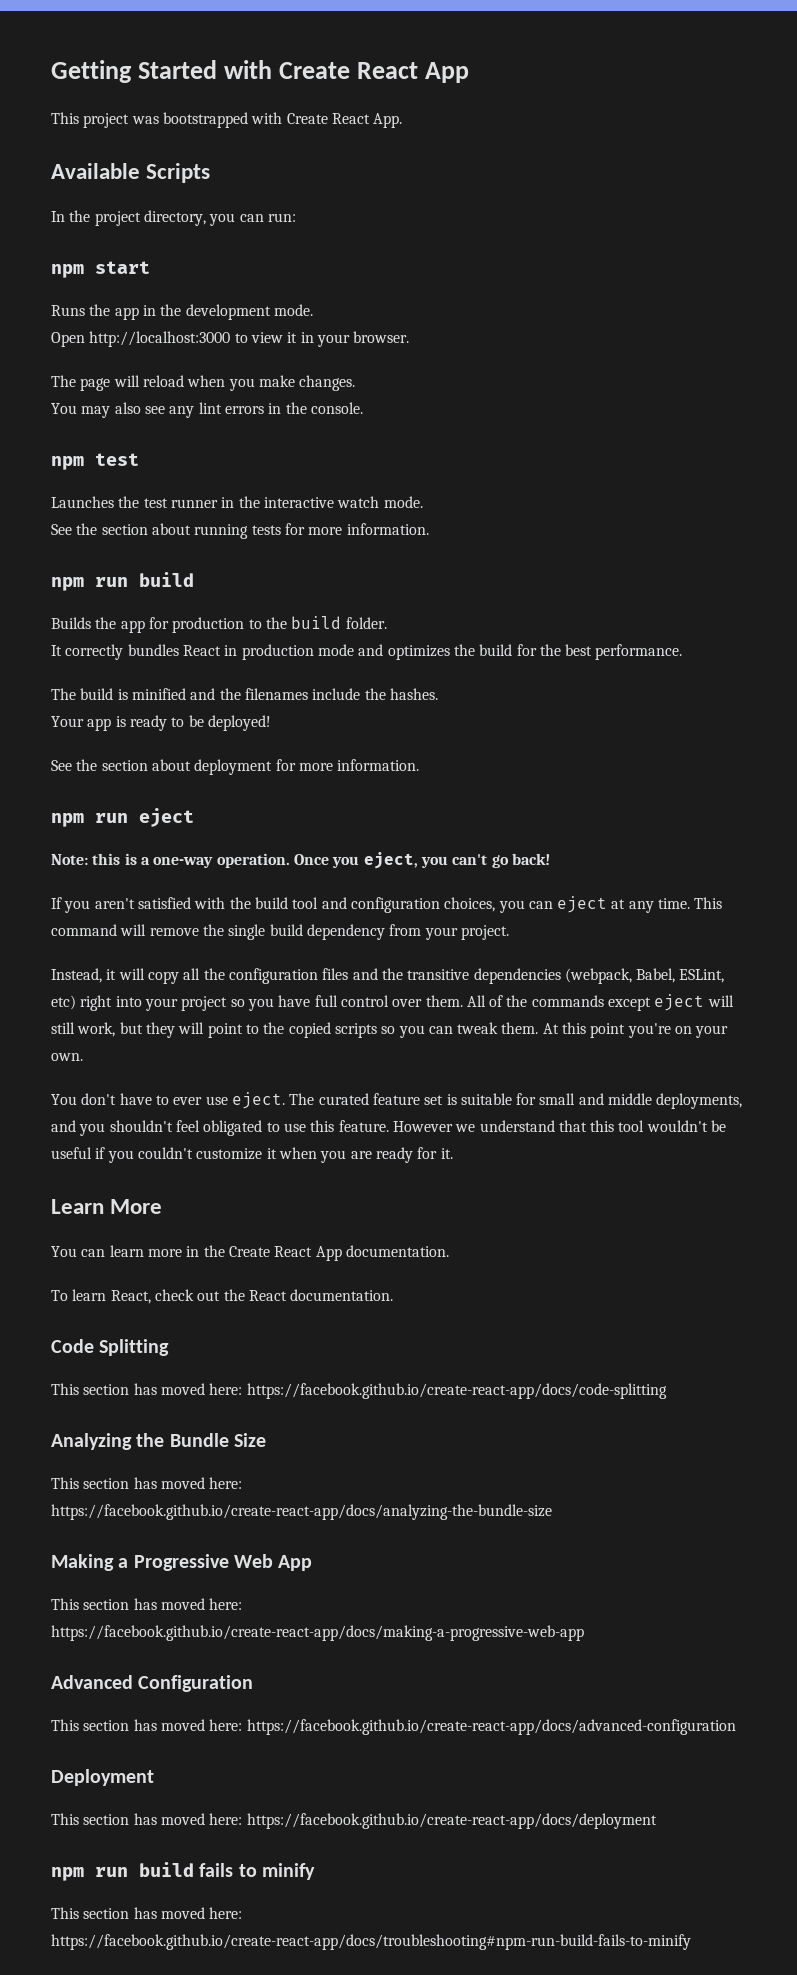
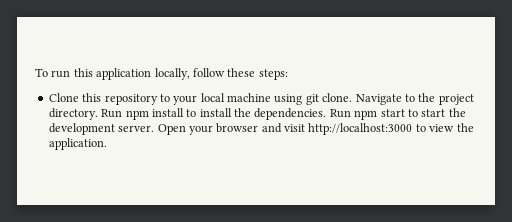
[51,60,470,83] [51,112,403,128] [51,163,211,183] [51,210,296,226] [51,261,150,278] [51,304,313,320] [51,331,410,347] [51,375,356,391] [51,402,363,418] [51,453,139,470] [51,496,423,508] [51,523,429,539] [51,572,194,591] [51,616,387,633] [51,644,683,660] [51,688,438,700] [51,715,271,731] [51,759,420,775] [51,808,194,827] [51,852,550,869] [51,896,723,913] [51,924,509,940] [51,968,725,984] [51,994,734,1011] [51,1022,729,1038] [51,1053,83,1061] [51,1092,743,1109] [51,1120,727,1136] [51,1147,453,1163] [51,1199,163,1214] [51,1245,449,1261] [51,1289,394,1304] [51,1339,170,1356] [51,1383,667,1399] [51,1433,266,1450] [51,1477,243,1489] [51,1504,552,1520] [51,1554,313,1571] [51,1598,243,1610] [51,1625,584,1641] [51,1675,254,1692] [51,1719,736,1735] [51,1769,154,1786] [51,1813,657,1829] [51,1862,315,1881] [51,1907,243,1919] [51,1934,691,1950] Getting Started with Create React App // This project was bootstrapped with Create React App. // Available Scripts // In the project directory, you can run: // npm start // Runs the app in the development mode. // Open http://localhost:3000 to view it in your browser. // The page will reload when you make changes. // You may also see any lint errors in the console. // npm test // Launches the test runner in the interactive watch mode. // See the section about running tests for more information. // npm run build // Builds the app for production to the build folder. // It correctly bundles React in production mode and optimizes the build for the best performance. // The build is minified and the filenames include the hashes. // Your app is ready to be deployed! // See the section about deployment for more information. // npm run eject // Note: this is a one-way operation. Once you eject, you can't go back! // If you aren't satisfied with the build tool and configuration choices, you can eject at any time. This command will remove the single build dependency from your project. // Instead, it will copy all the configuration files and the transitive dependencies (webpack, Babel, ESLint, etc) right into your project so you have full control over them. All of the commands except eject will still work, but they will point to the copied scripts so you can tweak them. At this point you're on your own. // You don't have to ever use eject. The curated feature set is suitable for small and middle deployments, and you shouldn't feel obligated to use this feature. However we understand that this tool wouldn't be useful if you couldn't customize it when you are ready for it. // Learn More // You can learn more in the Create React App documentation. // To learn React, check out the React documentation. // Code Splitting // This section has moved here: https://facebook.github.io/create-react-app/docs/code-splitting // Analyzing the Bundle Size // This section has moved here: https://facebook.github.io/create-react-app/docs/analyzing-the-bundle-size // Making a Progressive Web App // This section has moved here: https://facebook.github.io/create-react-app/docs/making-a-progressive-web-app // Advanced Configuration // This section has moved here: https://facebook.github.io/create-react-app/docs/advanced-configuration // Deployment // This section has moved here: https://facebook.github.io/create-react-app/docs/deployment // npm run build fails to minify // This section has moved here: https://facebook.github.io/create-react-app/docs/troubleshooting#npm-run-build-fails-to-minify -> [35,68,288,80] [48,93,474,105] [48,108,466,120] [48,123,474,135] [48,138,107,150] To run this application locally, follow these steps: // Clone this repository to your local machine using git clone. Navigate to the project directory. Run npm install to install the dependencies. Run npm start to start the development server. Open your browser and visit http://localhost:3000 to view the application.

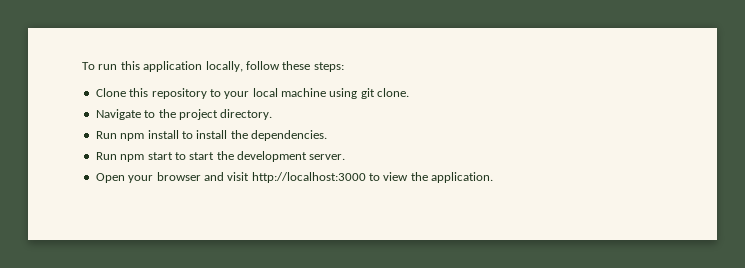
(353, 97) none -> (410, 92) //
(98, 114) none -> (273, 114) //
(327, 114) none -> (327, 135) //
(155, 128) none -> (346, 157) //

